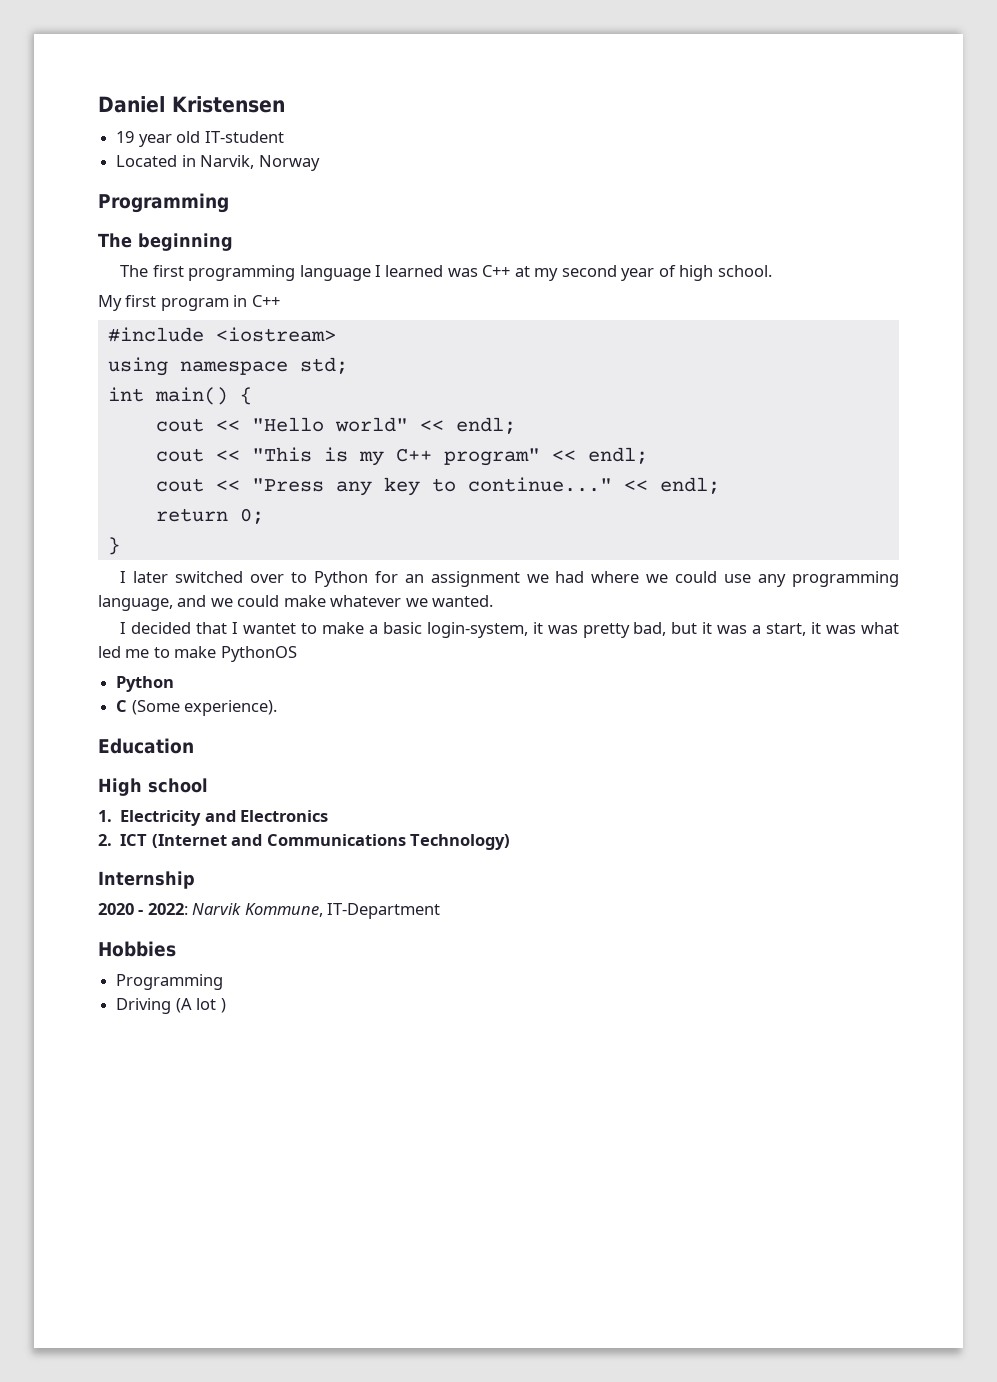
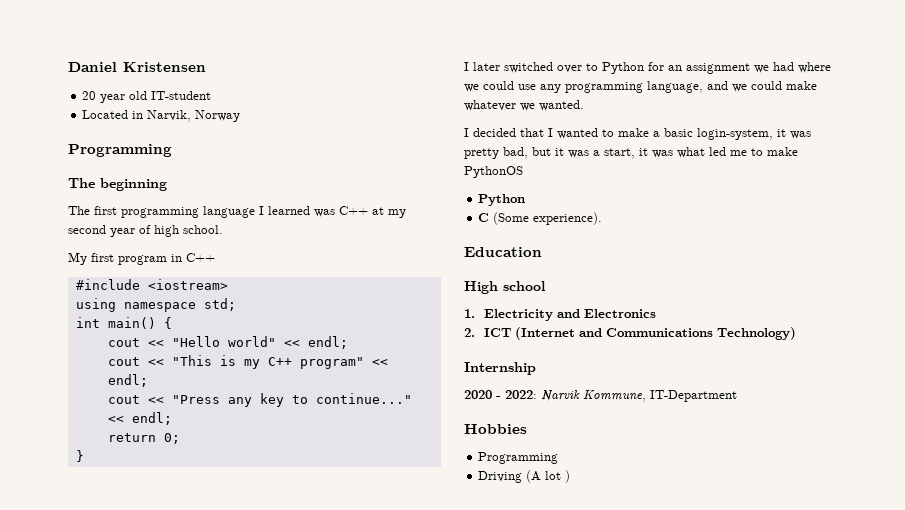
[116,131,135,143] 19 -> [82,91,97,100] 20
[242,623,296,634] wantet -> [557,128,598,139] wanted

